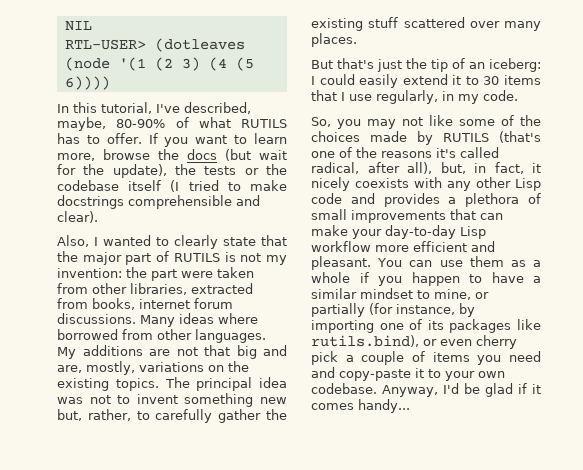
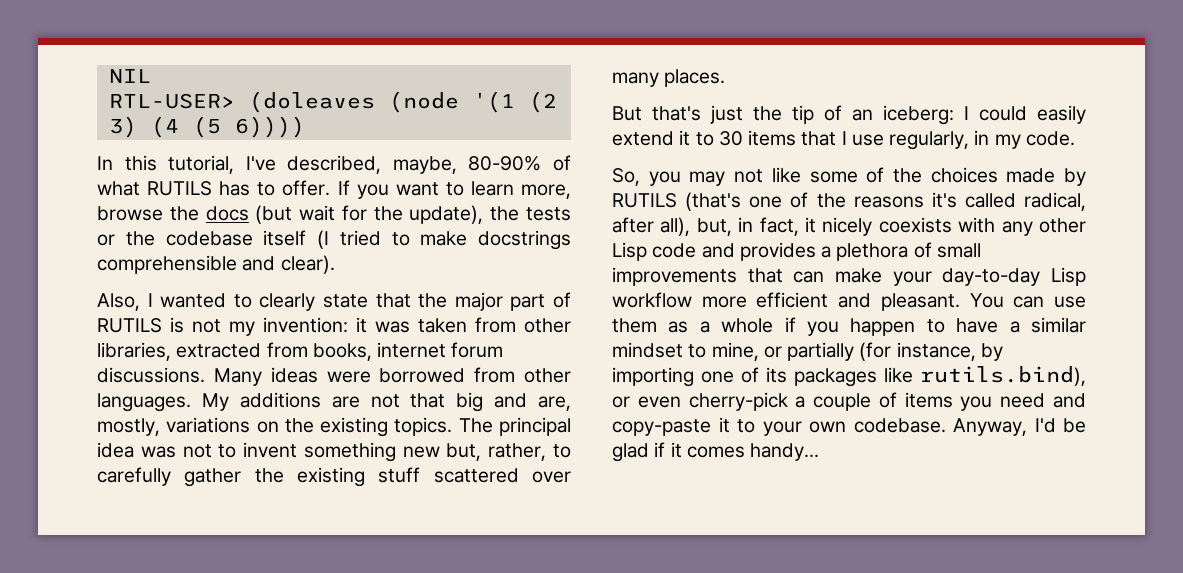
[154,38,245,52] (dotleaves -> [248,91,375,113] (doleaves
[126,267,213,281] the part were -> [356,317,410,333] it was
[218,313,258,324] where -> [326,371,371,383] were
[476,335,517,349] [311,351,338,365] cherry pick -> [688,392,788,411] cherry-pick

